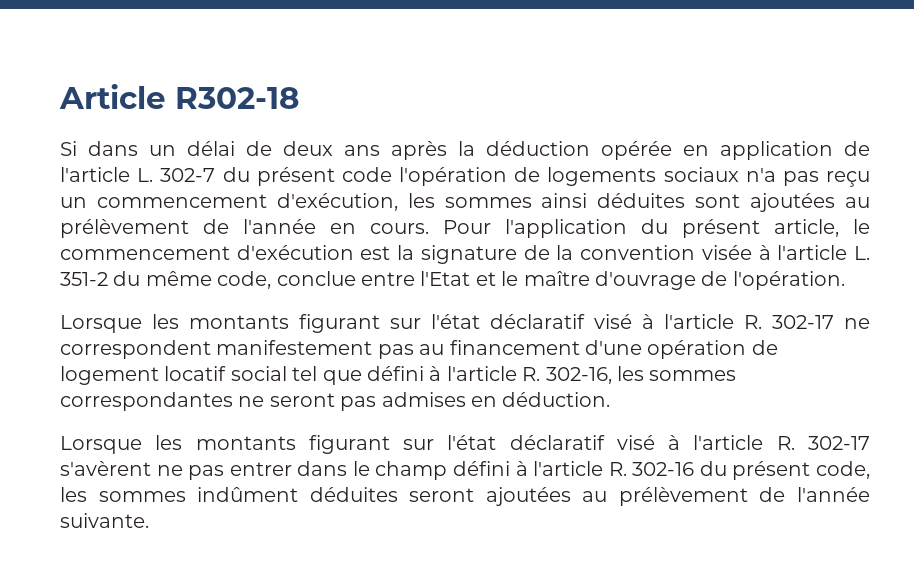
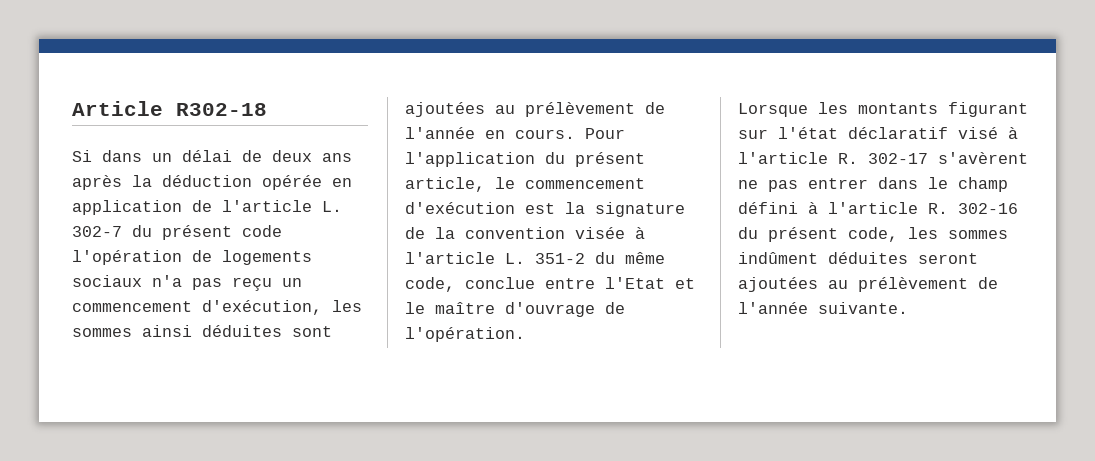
[60,314,870,333] [60,340,778,359] [60,366,737,385] [60,392,611,411] // Lorsque les montants figurant sur l'état déclaratif visé à l'article R. 302-17 ne correspondent manifestement pas au financement d'une opération de logement locatif social tel que défini à l'article R. 302-16, les sommes correspondantes ne seront pas admises en déduction. -> (525, 334) none

